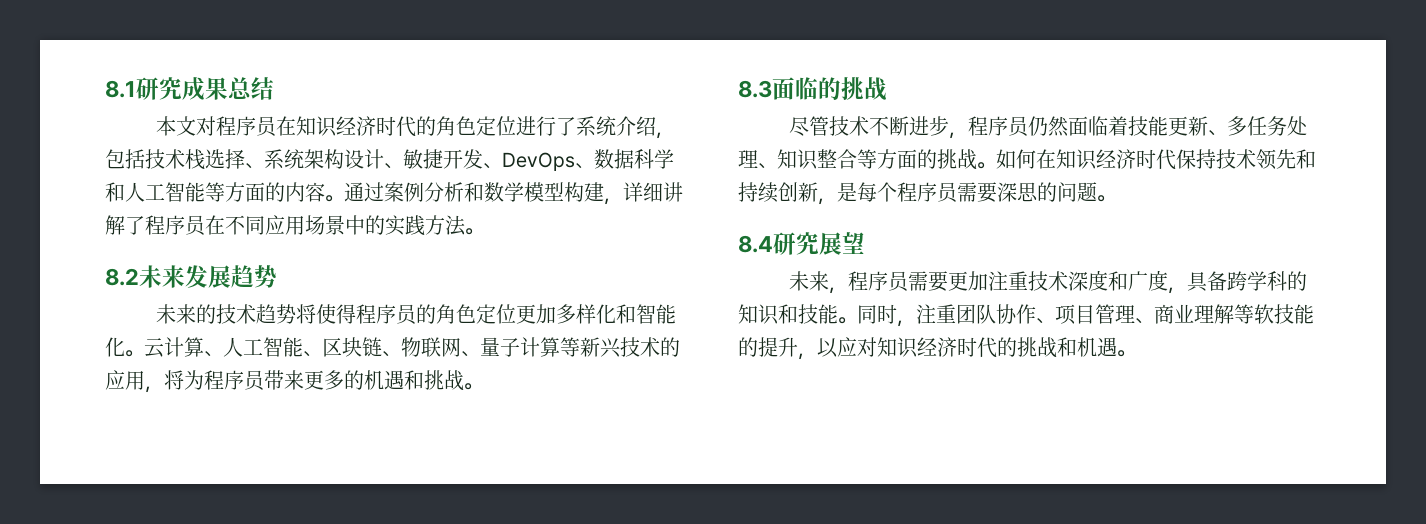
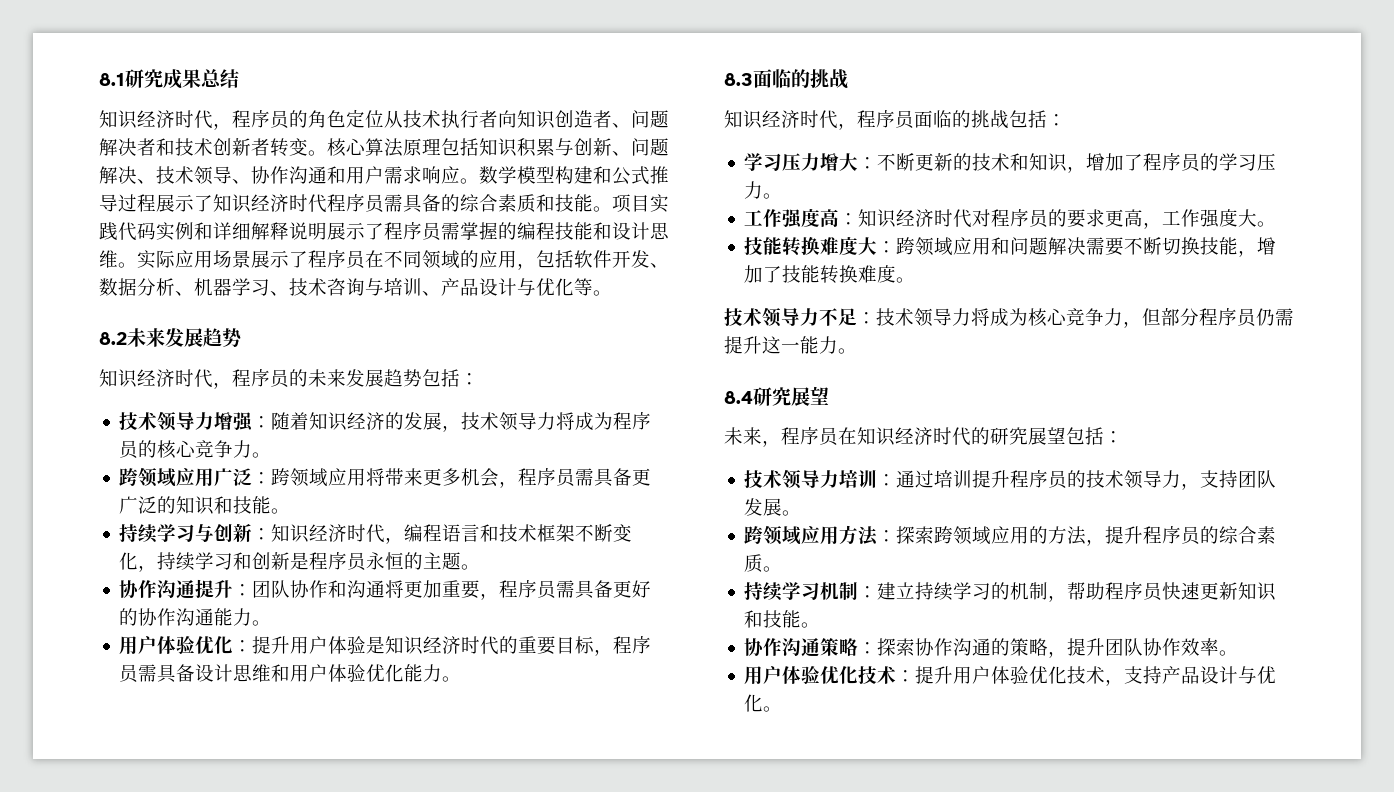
[155,116,675,139] [105,149,674,171] [105,182,683,205] [105,215,466,236] 本文对程序员在知识经济时代的角色定位进行了系统介绍，包括技术栈选择、系统架构设计、敏捷开发、DevOps、数据科学和人工智能等方面的内容。通过案例分析和数学模型构建，详细讲解了程序员在不同应用场景中的实践方法 -> [99,109,669,130] [99,138,669,157] [99,166,669,185] [99,194,669,213] [99,222,669,241] [99,250,669,270] [99,278,593,296] 知识经济时代，程序员的角色定位从技术执行者向知识创造者、问题解决者和技术创新者转变。核心算法原理包括知识积累与创新、问题解决、技术领导、协作沟通和用户需求响应。数学模型构建和公式推导过程展示了知识经济时代程序员需具备的综合素质和技能。项目实践代码实例和详细解释说明展示了程序员需掌握的编程技能和设计思维。实际应用场景展示了程序员在不同领域的应用，包括软件开发、数据分析、机器学习、技术咨询与培训、产品设计与优化等
[155,304,676,325] [105,337,680,358] [105,370,483,393] [738,77,887,101] [788,116,1307,139] [738,149,1316,170] [738,182,1097,205] 未来的技术趋势将使得程序员的角色定位更加多样化和智能化。云计算、人工智能、区块链、物联网、量子计算等新兴技术的应用，将为程序员带来更多的机遇和挑战。 // 8.3面临的挑战 // 尽管技术不断进步，程序员仍然面临着技能更新、多任务处理、知识整合等方面的挑战。如何在知识经济时代保持技术领先和持续创新，是每个程序员需要深思的问题 -> [99,369,479,389] [119,411,652,432] [119,440,272,459] [119,467,652,488] [119,496,291,515] [119,523,633,544] [119,552,481,572] [119,579,652,600] [119,608,272,626] [119,636,652,656] [119,664,462,683] [724,69,848,89] [724,110,1066,130] [744,153,1277,173] [744,181,783,199] [744,209,1277,229] [744,236,1277,257] [744,265,916,284] [724,307,1294,328] [724,336,838,354] 知识经济时代，程序员的未来发展趋势包括： // 技术领导力增强：随着知识经济的发展，技术领导力将成为程序员的核心竞争力。 // 跨领域应用广泛：跨领域应用将带来更多机会，程序员需具备更广泛的知识和技能。 // 持续学习与创新：知识经济时代，编程语言和技术框架不断变化，持续学习和创新是程序员永恒的主题。 // 协作沟通提升：团队协作和沟通将更加重要，程序员需具备更好的协作沟通能力。 // 用户体验优化：提升用户体验是知识经济时代的重要目标，程序员需具备设计思维和用户体验优化能力。 // 8.3面临的挑战 // 知识经济时代，程序员面临的挑战包括： // 学习压力增大：不断更新的技术和知识，增加了程序员的学习压力。 // 工作强度高：知识经济时代对程序员的要求更高，工作强度大。 // 技能转换难度大：跨领域应用和问题解决需要不断切换技能，增加了技能转换难度。 // 技术领导力不足：技术领导力将成为核心竞争力，但部分程序员仍需提升这一能力
[907,270,1307,294] [738,304,1314,327] [738,337,1117,360] 需要更加注重技术深度和广度，具备跨学科的知识和技能。同时，注重团队协作、项目管理、商业理解等软技能的提升，以应对知识经济时代的挑战和机遇 -> [838,427,1123,446] [744,469,1277,490] [744,498,802,516] [744,525,1277,546] [744,554,783,573] [744,582,1277,602] [744,610,821,628] [744,638,1239,658] [744,666,1277,686] [744,694,764,712] 在知识经济时代的研究展望包括： // 技术领导力培训：通过培训提升程序员的技术领导力，支持团队发展。 // 跨领域应用方法：探索跨领域应用的方法，提升程序员的综合素质。 // 持续学习机制：建立持续学习的机制，帮助程序员快速更新知识和技能。 // 协作沟通策略：探索协作沟通的策略，提升团队协作效率。 // 用户体验优化技术：提升用户体验优化技术，支持产品设计与优化

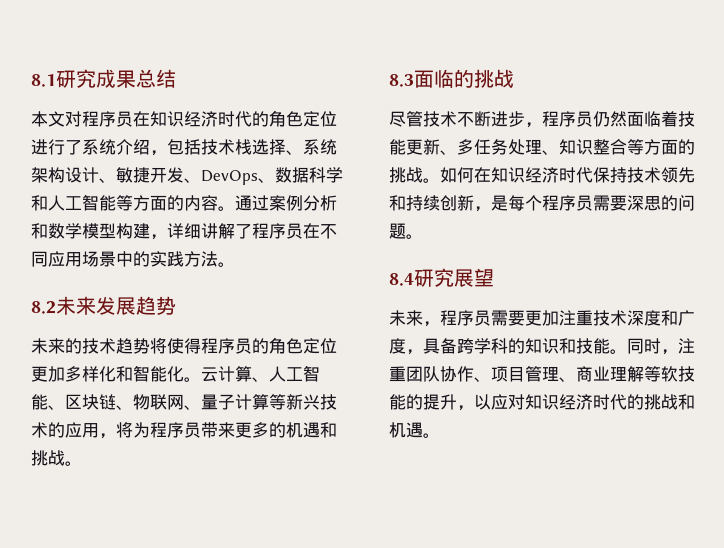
[99,109,669,130] [99,138,669,157] [99,166,669,185] [99,194,669,213] [99,222,669,241] [99,250,669,270] [99,278,593,296] 知识经济时代，程序员的角色定位从技术执行者向知识创造者、问题解决者和技术创新者转变。核心算法原理包括知识积累与创新、问题解决、技术领导、协作沟通和用户需求响应。数学模型构建和公式推导过程展示了知识经济时代程序员需具备的综合素质和技能。项目实践代码实例和详细解释说明展示了程序员需掌握的编程技能和设计思维。实际应用场景展示了程序员在不同领域的应用，包括软件开发、数据分析、机器学习、技术咨询与培训、产品设计与优化等 -> [31,110,337,127] [31,139,337,156] [31,167,343,185] [31,194,337,211] [31,223,337,240] [31,251,218,267] 本文对程序员在知识经济时代的角色定位进行了系统介绍，包括技术栈选择、系统架构设计、敏捷开发、DevOps、数据科学和人工智能等方面的内容。通过案例分析和数学模型构建，详细讲解了程序员在不同应用场景中的实践方法
[99,369,479,389] [119,411,652,432] [119,440,272,459] [119,467,652,488] [119,496,291,515] [119,523,633,544] [119,552,481,572] [119,579,652,600] [119,608,272,626] [119,636,652,656] [119,664,462,683] [724,69,848,89] [724,110,1066,130] [744,153,1277,173] [744,181,783,199] [744,209,1277,229] [744,236,1277,257] [744,265,916,284] [724,307,1294,328] [724,336,838,354] 知识经济时代，程序员的未来发展趋势包括： // 技术领导力增强：随着知识经济的发展，技术领导力将成为程序员的核心竞争力。 // 跨领域应用广泛：跨领域应用将带来更多机会，程序员需具备更广泛的知识和技能。 // 持续学习与创新：知识经济时代，编程语言和技术框架不断变化，持续学习和创新是程序员永恒的主题。 // 协作沟通提升：团队协作和沟通将更加重要，程序员需具备更好的协作沟通能力。 // 用户体验优化：提升用户体验是知识经济时代的重要目标，程序员需具备设计思维和用户体验优化能力。 // 8.3面临的挑战 // 知识经济时代，程序员面临的挑战包括： // 学习压力增大：不断更新的技术和知识，增加了程序员的学习压力。 // 工作强度高：知识经济时代对程序员的要求更高，工作强度大。 // 技能转换难度大：跨领域应用和问题解决需要不断切换技能，增加了技能转换难度。 // 技术领导力不足：技术领导力将成为核心竞争力，但部分程序员仍需提升这一能力 -> [31,337,337,354] [31,365,320,382] [31,394,337,410] [31,422,337,439] [31,450,82,466] [389,69,514,88] [389,111,695,128] [389,139,695,155] [389,167,695,183] [389,195,695,212] [389,223,406,239] 未来的技术趋势将使得程序员的角色定位更加多样化和智能化。云计算、人工智能、区块链、物联网、量子计算等新兴技术的应用，将为程序员带来更多的机遇和挑战。 // 8.3面临的挑战 // 尽管技术不断进步，程序员仍然面临着技能更新、多任务处理、知识整合等方面的挑战。如何在知识经济时代保持技术领先和持续创新，是每个程序员需要深思的问题
[838,427,1123,446] [744,469,1277,490] [744,498,802,516] [744,525,1277,546] [744,554,783,573] [744,582,1277,602] [744,610,821,628] [744,638,1239,658] [744,666,1277,686] [744,694,764,712] 在知识经济时代的研究展望包括： // 技术领导力培训：通过培训提升程序员的技术领导力，支持团队发展。 // 跨领域应用方法：探索跨领域应用的方法，提升程序员的综合素质。 // 持续学习机制：建立持续学习的机制，帮助程序员快速更新知识和技能。 // 协作沟通策略：探索协作沟通的策略，提升团队协作效率。 // 用户体验优化技术：提升用户体验优化技术，支持产品设计与优化 -> [491,310,695,326] [389,338,695,355] [389,366,695,382] [389,394,695,411] [389,422,423,438] 需要更加注重技术深度和广度，具备跨学科的知识和技能。同时，注重团队协作、项目管理、商业理解等软技能的提升，以应对知识经济时代的挑战和机遇

